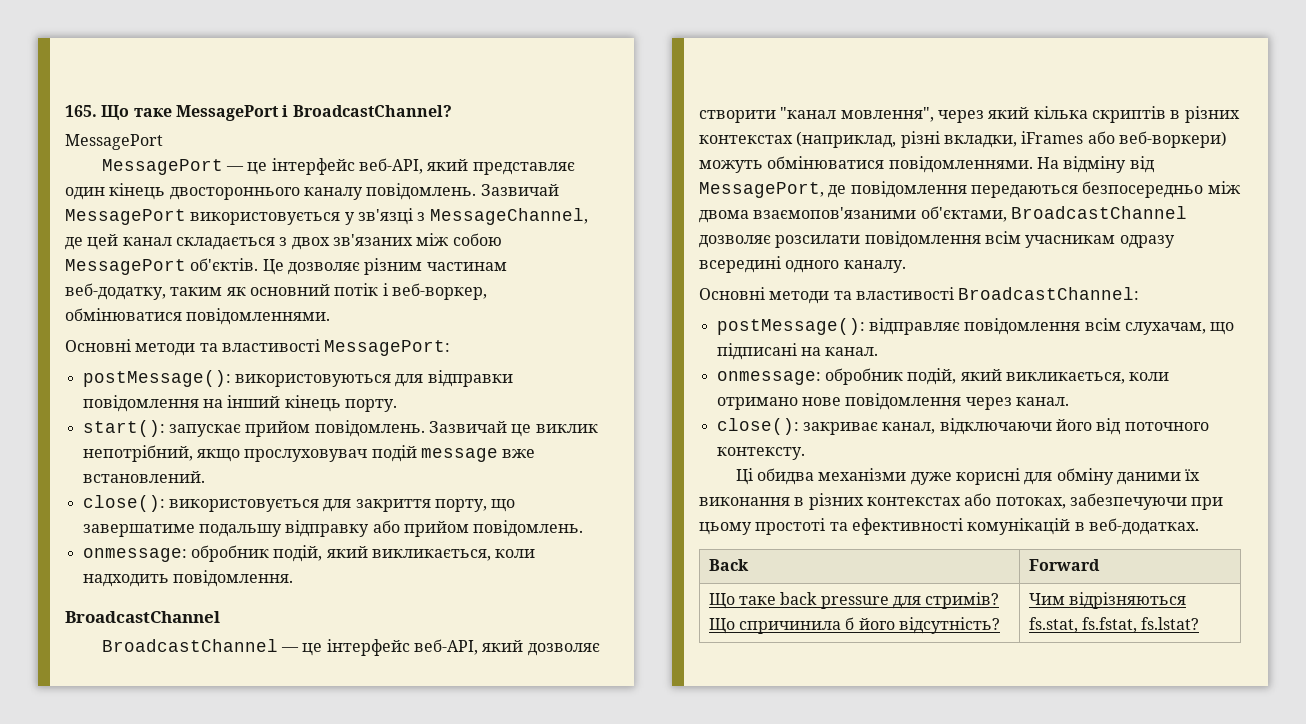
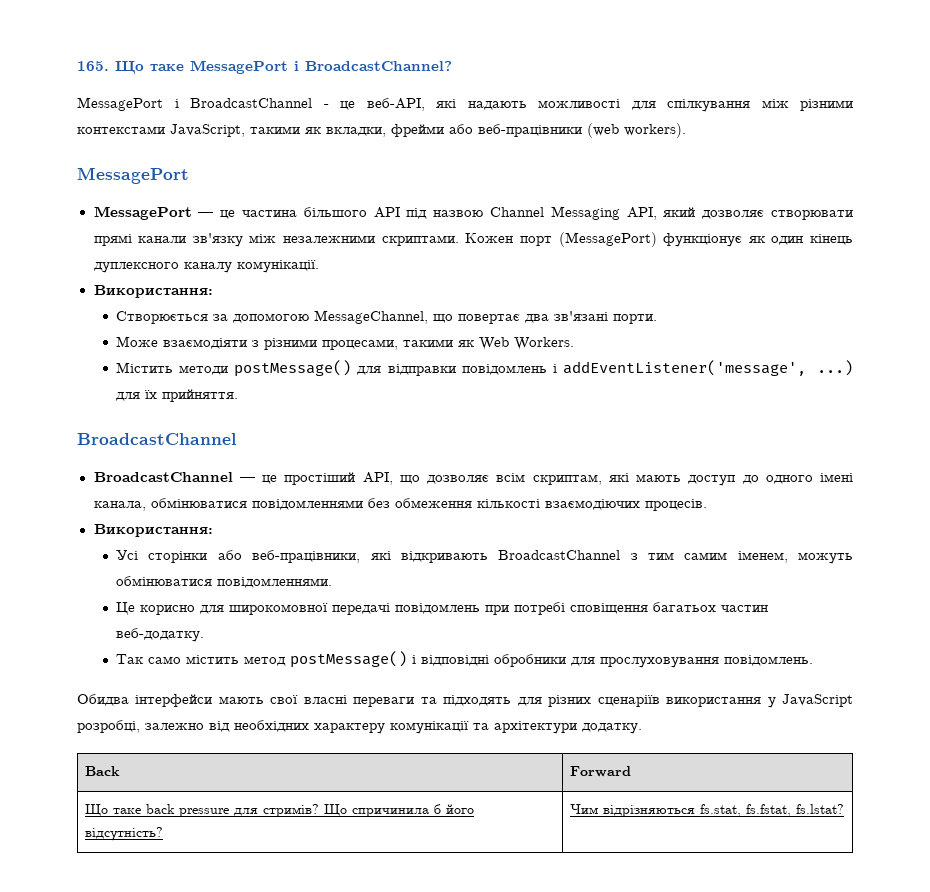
[101,158,575,175] [65,183,559,200] [65,208,588,225] [65,233,502,250] [65,258,507,275] [65,283,487,300] [65,308,331,325] [65,339,451,356] [82,370,513,387] [82,395,397,412] [82,420,598,437] [82,445,536,462] [82,471,205,483] [82,495,516,512] [82,520,584,537] [82,545,536,562] [82,570,293,587] [65,611,220,623] [101,639,600,656] [699,106,1240,123] [699,131,1227,148] [699,156,1154,173] [699,181,1241,198] [699,206,1187,223] [699,231,1175,248] [699,256,906,273] [699,287,1140,304] [716,318,1235,335] [716,343,879,360] [716,368,1170,385] [716,393,1069,410] [716,418,1209,435] [716,447,805,460] [735,468,1201,485] [699,493,1224,510] [699,518,1199,535] // MessagePort — це інтерфейс веб-API, який представляє один кінець двостороннього каналу повідомлень. Зазвичай MessagePort використовується у зв'язці з MessageChannel, де цей канал складається з двох зв'язаних між собою MessagePort об'єктів. Це дозволяє різним частинам веб-додатку, таким як основний потік і веб-воркер, обмінюватися повідомленнями. // Основні методи та властивості MessagePort: // postMessage(): використовуються для відправки повідомлення на інший кінець порту. // start(): запускає прийом повідомлень. Зазвичай це виклик непотрібний, якщо прослуховувач подій message вже встановлений. // close(): використовується для закриття порту, що завершатиме подальшу відправку або прийом повідомлень. // onmessage: обробник подій, який викликається, коли надходить повідомлення. // BroadcastChannel // BroadcastChannel — це інтерфейс веб-API, який дозволяє створити "канал мовлення", через який кілька скриптів в різних контекстах (наприклад, різні вкладки, iFrames або веб-воркери) можуть обмінюватися повідомленнями. На відміну від MessagePort, де повідомлення передаються безпосередньо між двома взаємопов'язаними об'єктами, BroadcastChannel дозволяє розсилати повідомлення всім учасникам одразу всередині одного каналу. // Основні методи та властивості BroadcastChannel: // postMessage(): відправляє повідомлення всім слухачам, що підписані на канал. // onmessage: обробник подій, який викликається, коли отримано нове повідомлення через канал. // close(): закриває канал, відключаючи його від поточного контексту. // Ці обидва механізми дуже корисні для обміну даними їх виконання в різних контекстах або потоках, забезпечуючи при цьому простоті та ефективності комунікацій в веб-додатках. -> [174,98,853,112] [77,123,686,138] [77,167,189,184] [93,206,853,220] [93,232,853,247] [93,260,319,273] [93,285,213,298] [116,310,658,324] [116,336,575,350] [116,360,853,377] [116,389,239,402] [77,433,236,445] [93,472,853,486] [93,498,707,511] [93,524,213,537] [116,550,854,564] [116,576,333,588] [116,602,769,615] [116,628,205,642] [116,651,814,668] [77,694,853,708] [77,720,642,734] і BroadcastChannel - це веб-API, які надають можливості для спілкування між різними контекстами JavaScript, такими як вкладки, фрейми або веб-працівники (web workers). // MessagePort // MessagePort — це частина більшого API під назвою Channel Messaging API, який дозволяє створювати прямі канали зв'язку між незалежними скриптами. Кожен порт (MessagePort) функціонує як один кінець дуплексного каналу комунікації. // Використання: // Створюється за допомогою MessageChannel, що повертає два зв'язані порти. // Може взаємодіяти з різними процесами, такими як Web Workers. // Містить методи postMessage() для відправки повідомлень і addEventListener('message', ...) для їх прийняття. // BroadcastChannel // BroadcastChannel — це простіший API, що дозволяє всім скриптам, які мають доступ до одного імені канала, обмінюватися повідомленнями без обмеження кількості взаємодіючих процесів. // Використання: // Усі сторінки або веб-працівники, які відкривають BroadcastChannel з тим самим іменем, можуть обмінюватися повідомленнями. // Це корисно для широкомовної передачі повідомлень при потребі сповіщення багатьох частин веб-додатку. // Так само містить метод postMessage() і відповідні обробники для прослуховування повідомлень. // Обидва інтерфейси мають свої власні переваги та підходять для різних сценаріїв використання у JavaScript розробці, залежно від необхідних характеру комунікації та архітектури додатку.

